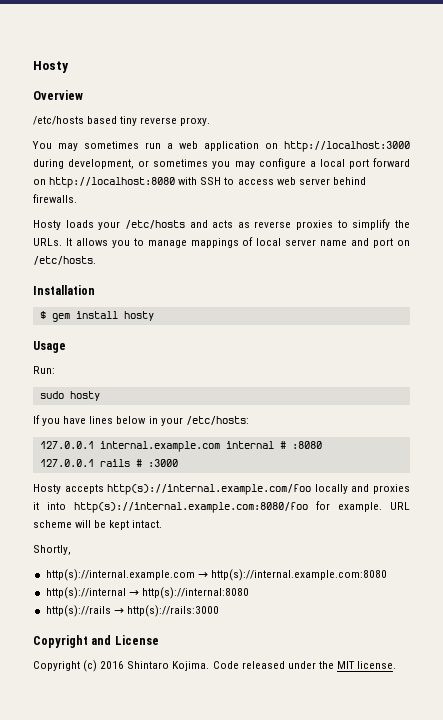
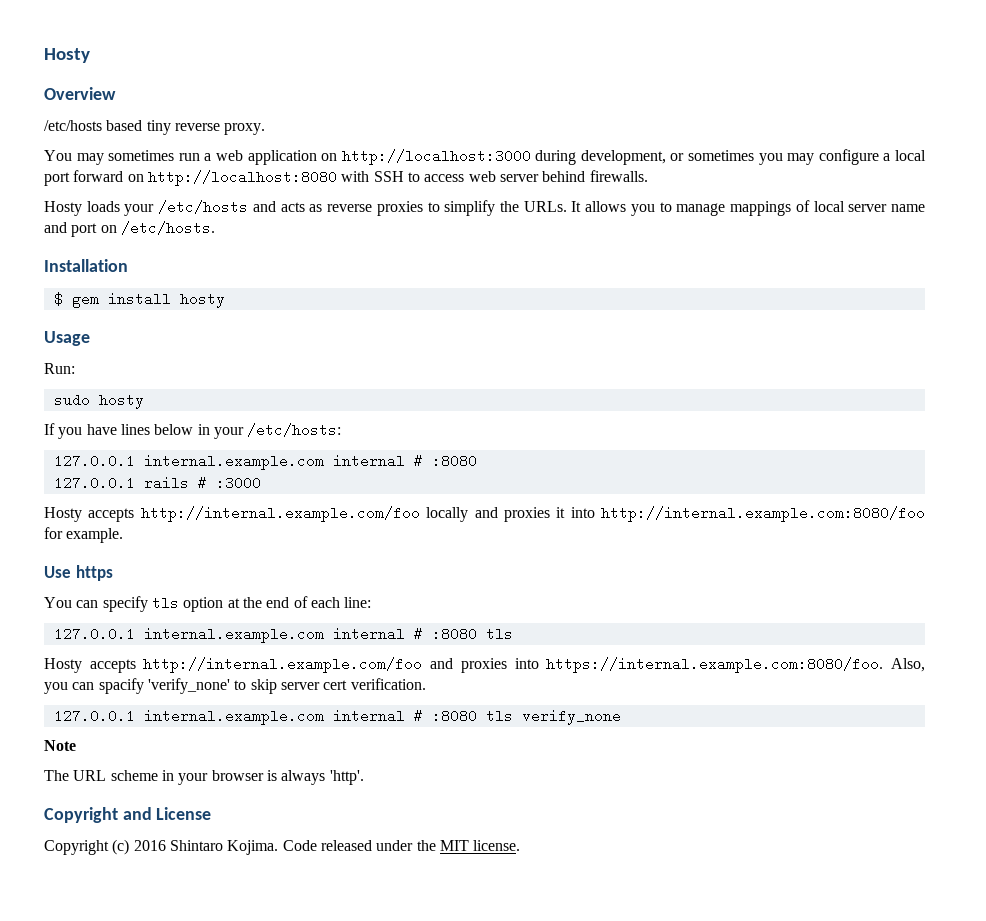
[107,484,312,495] http(s)://internal.example.com/foo -> [140,506,420,522] http://internal.example.com/foo
[74,502,308,513] http(s)://internal.example.com:8080/foo -> [601,506,925,522] http://internal.example.com:8080/foo
[390,502,410,510] [33,520,163,530] [33,545,71,555] [45,569,387,581] [45,587,249,599] [45,605,219,617] URL scheme will be kept intact. // Shortly, // http(s)://internal.example.com → http(s)://internal.example.com:8080 // http(s)://internal → http(s)://internal:8080 // http(s)://rails → http(s)://rails:3000 -> [44,565,113,581] [44,596,372,612] [53,627,513,643] [44,657,925,673] [44,678,426,694] [53,709,621,725] [44,740,76,751] [44,770,364,785] // Use https // You can specify tls option at the end of each line: // 127.0.0.1 internal.example.com internal # :8080 tls // Hosty accepts http://internal.example.com/foo and proxies into https://internal.example.com:8080/foo. Also, you can spacify 'verify_none' to skip server cert verification. // 127.0.0.1 internal.example.com internal # :8080 tls verify_none // Note // The URL scheme in your browser is always 'http'.

